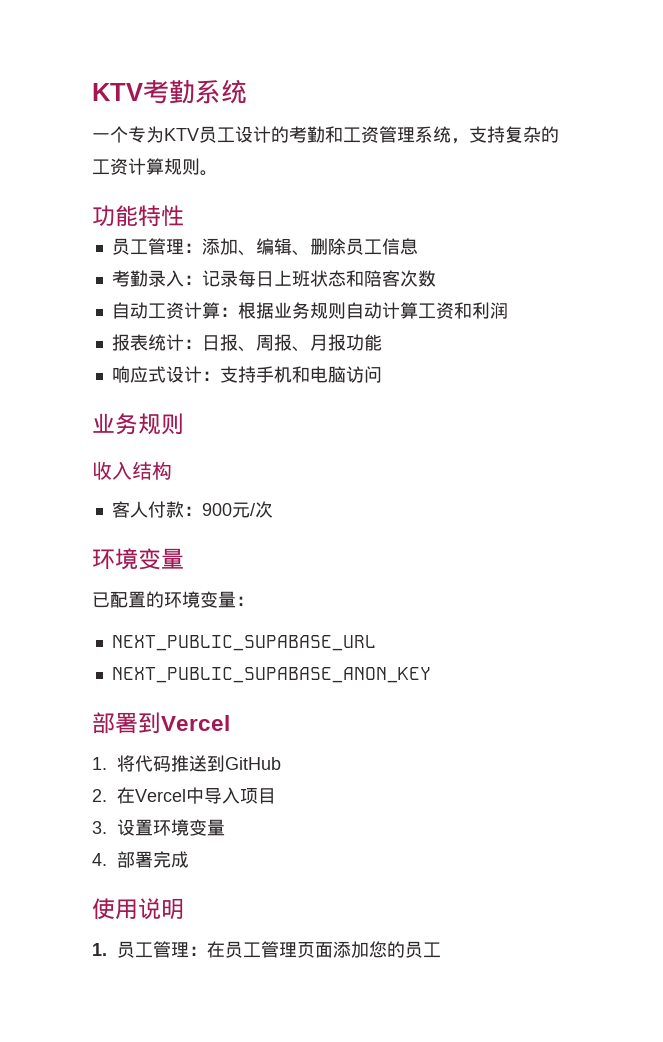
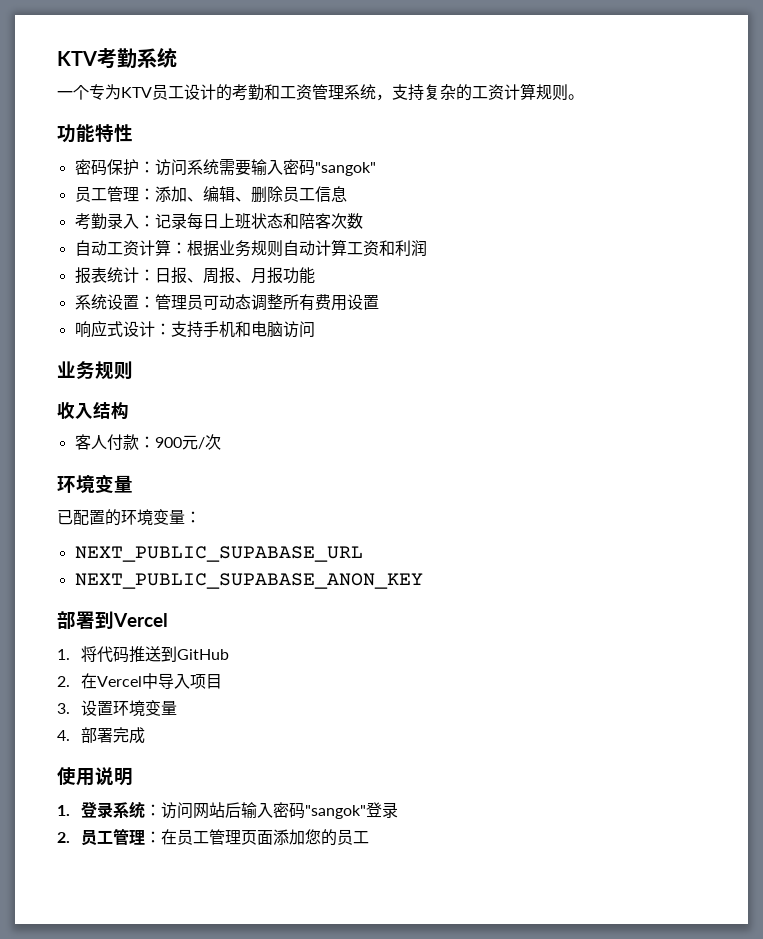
(184, 216) none -> [74,159,376,176] // 密码保护：访问系统需要输入密码"sangok"
(382, 342) none -> [74,294,379,311] // 系统设置：管理员可动态调整所有费用设置
(107, 949) none -> [81,801,399,819] [57,832,70,843] 登录系统：访问网站后输入密码"sangok"登录 // 2.

